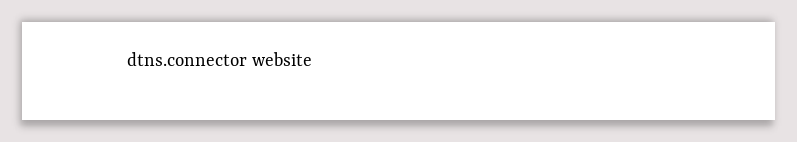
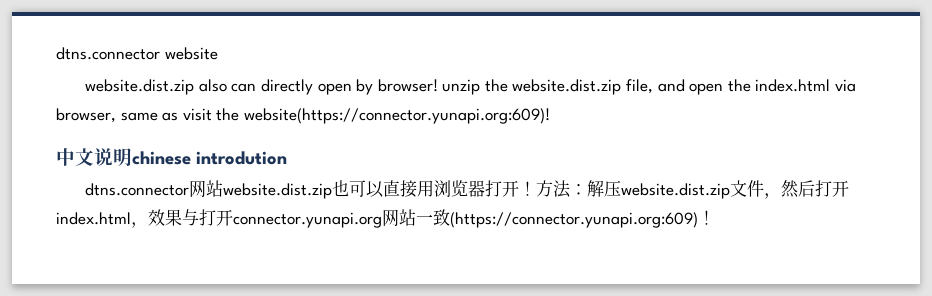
(313, 59) none -> [85,79,857,95] [56,108,550,124] [56,148,287,166] [85,180,850,199] [56,209,715,228] // website.dist.zip also can directly open by browser! unzip the website.dist.zip file, and open the index.html via browser, same as visit the website(https://connector.yunapi.org:609)! // 中文说明chinese introdution // dtns.connector网站website.dist.zip也可以直接用浏览器打开！方法：解压website.dist.zip文件，然后打开index.html，效果与打开connector.yunapi.org网站一致(https://connector.yunapi.org:609)！

